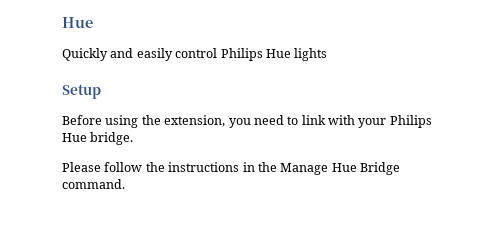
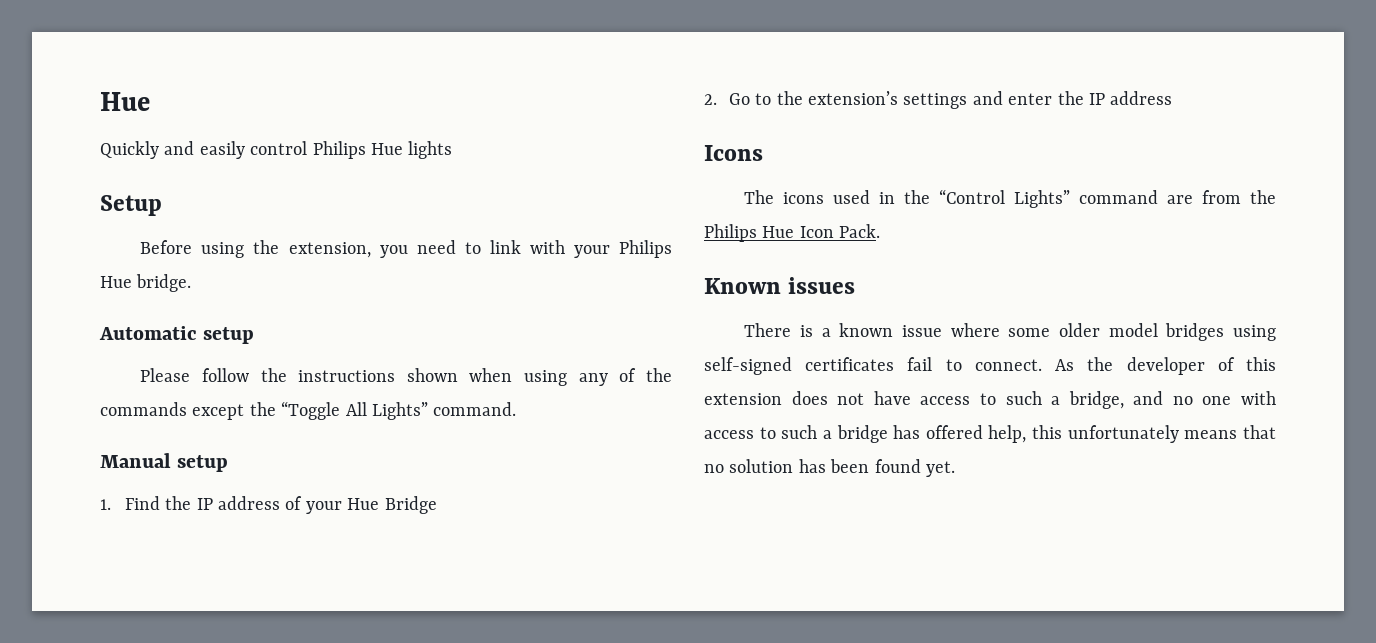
(134, 138) none -> [99,326,255,344] // Automatic setup
[242,162,400,175] [62,179,125,189] in the Manage Hue Bridge command. -> [406,368,672,386] [100,401,517,420] [100,453,229,472] [100,496,437,514] [704,91,1173,109] [704,145,763,161] [744,189,1276,208] [704,224,881,242] [704,277,856,294] [744,323,1276,341] [704,357,1276,375] [704,391,1276,409] [704,425,1276,443] [704,459,955,477] shown when using any of the commands except the “Toggle All Lights” command. // Manual setup // 1. Find the IP address of your Hue Bridge // 2. Go to the extension’s settings and enter the IP address // Icons // The icons used in the “Control Lights” command are from the Philips Hue Icon Pack. // Known issues // There is a known issue where some older model bridges using self-signed certificates fail to connect. As the developer of this extension does not have access to such a bridge, and no one with access to such a bridge has offered help, this unfortunately means that no solution has been found yet.

